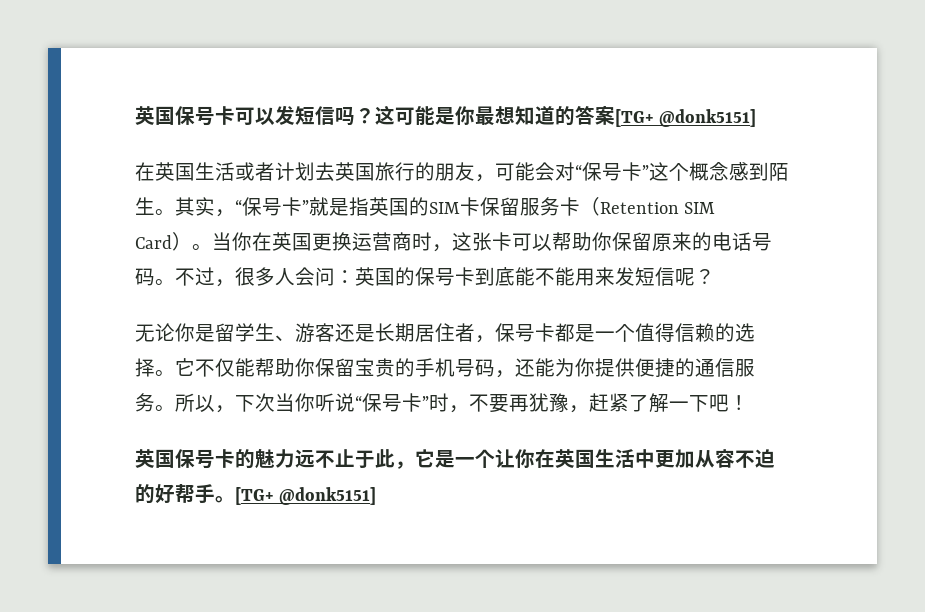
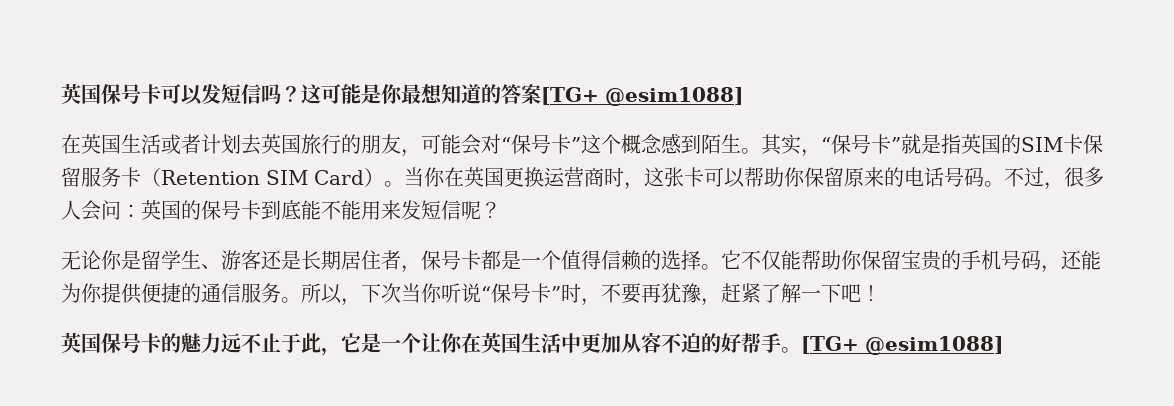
[659,109,757,127] @donk5151] -> [605,87,743,106] @esim1088]
[279,487,377,505] @donk5151] -> [865,336,1003,355] @esim1088]

